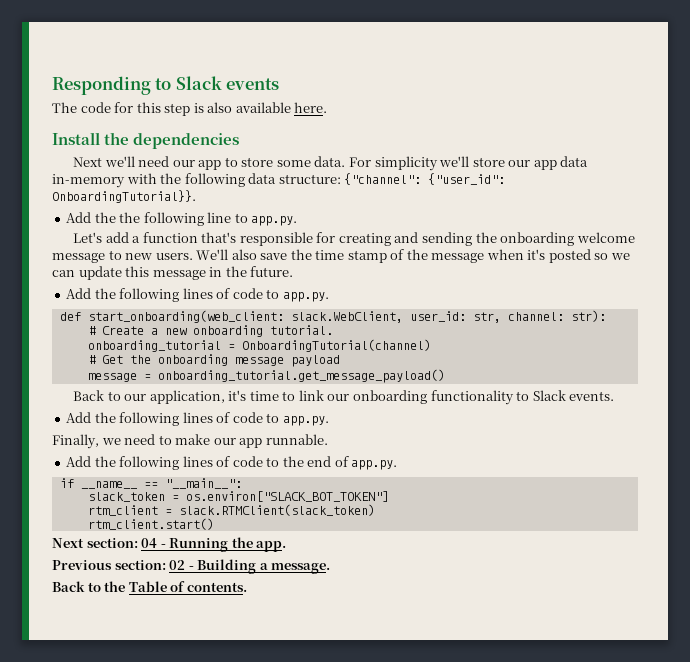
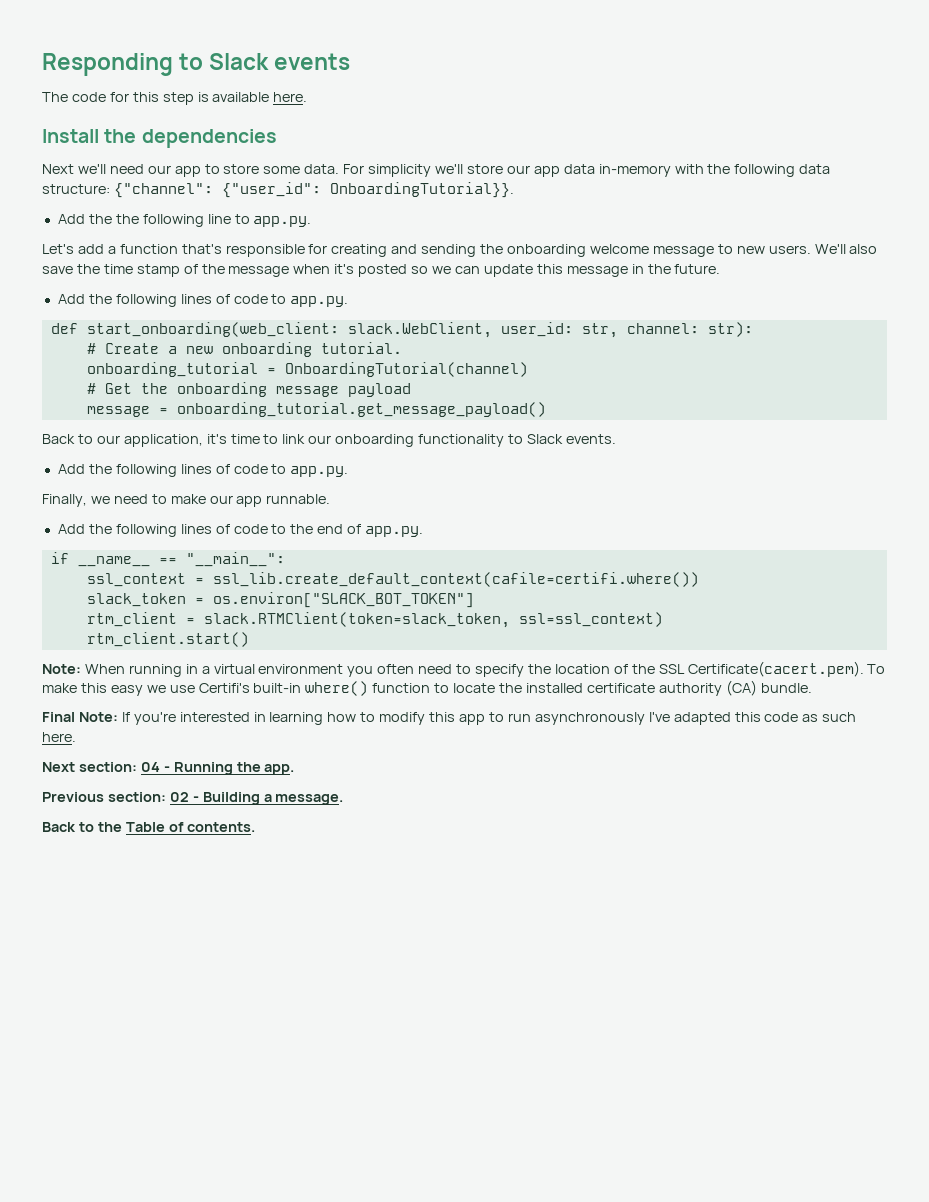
[207,102,233,113] also -> (209, 97) none
(242, 483) none -> [86,572,699,587] // ssl_context = ssl_lib.create_default_context(cafile=certifi.where())
[178,504,375,516] slack.RTMClient(slack_token) -> [203,612,663,628] slack.RTMClient(token=slack_token, ssl=ssl_context)
(214, 524) none -> [42,661,886,677] [42,680,812,696] [42,712,857,725] [42,732,76,742] // Note: When running in a virtual environment you often need to specify the location of the SSL Certificate(cacert.pem). To make this easy we use Certifi's built-in where() function to locate the installed certificate authority (CA) bundle. // Final Note: If you're interested in learning how to modify this app to run asynchronously I've adapted this code as such here.

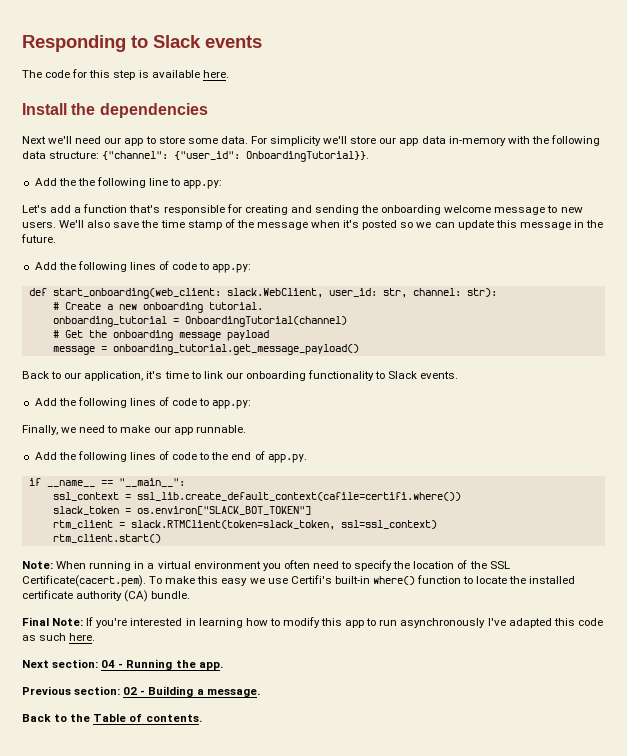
[253,216,312,227] app.py. -> [183,180,223,189] app.py:
[290,296,349,307] app.py. -> [212,264,252,273] app.py:
[290,466,349,477] app.py. -> [212,400,252,409] app.py:

